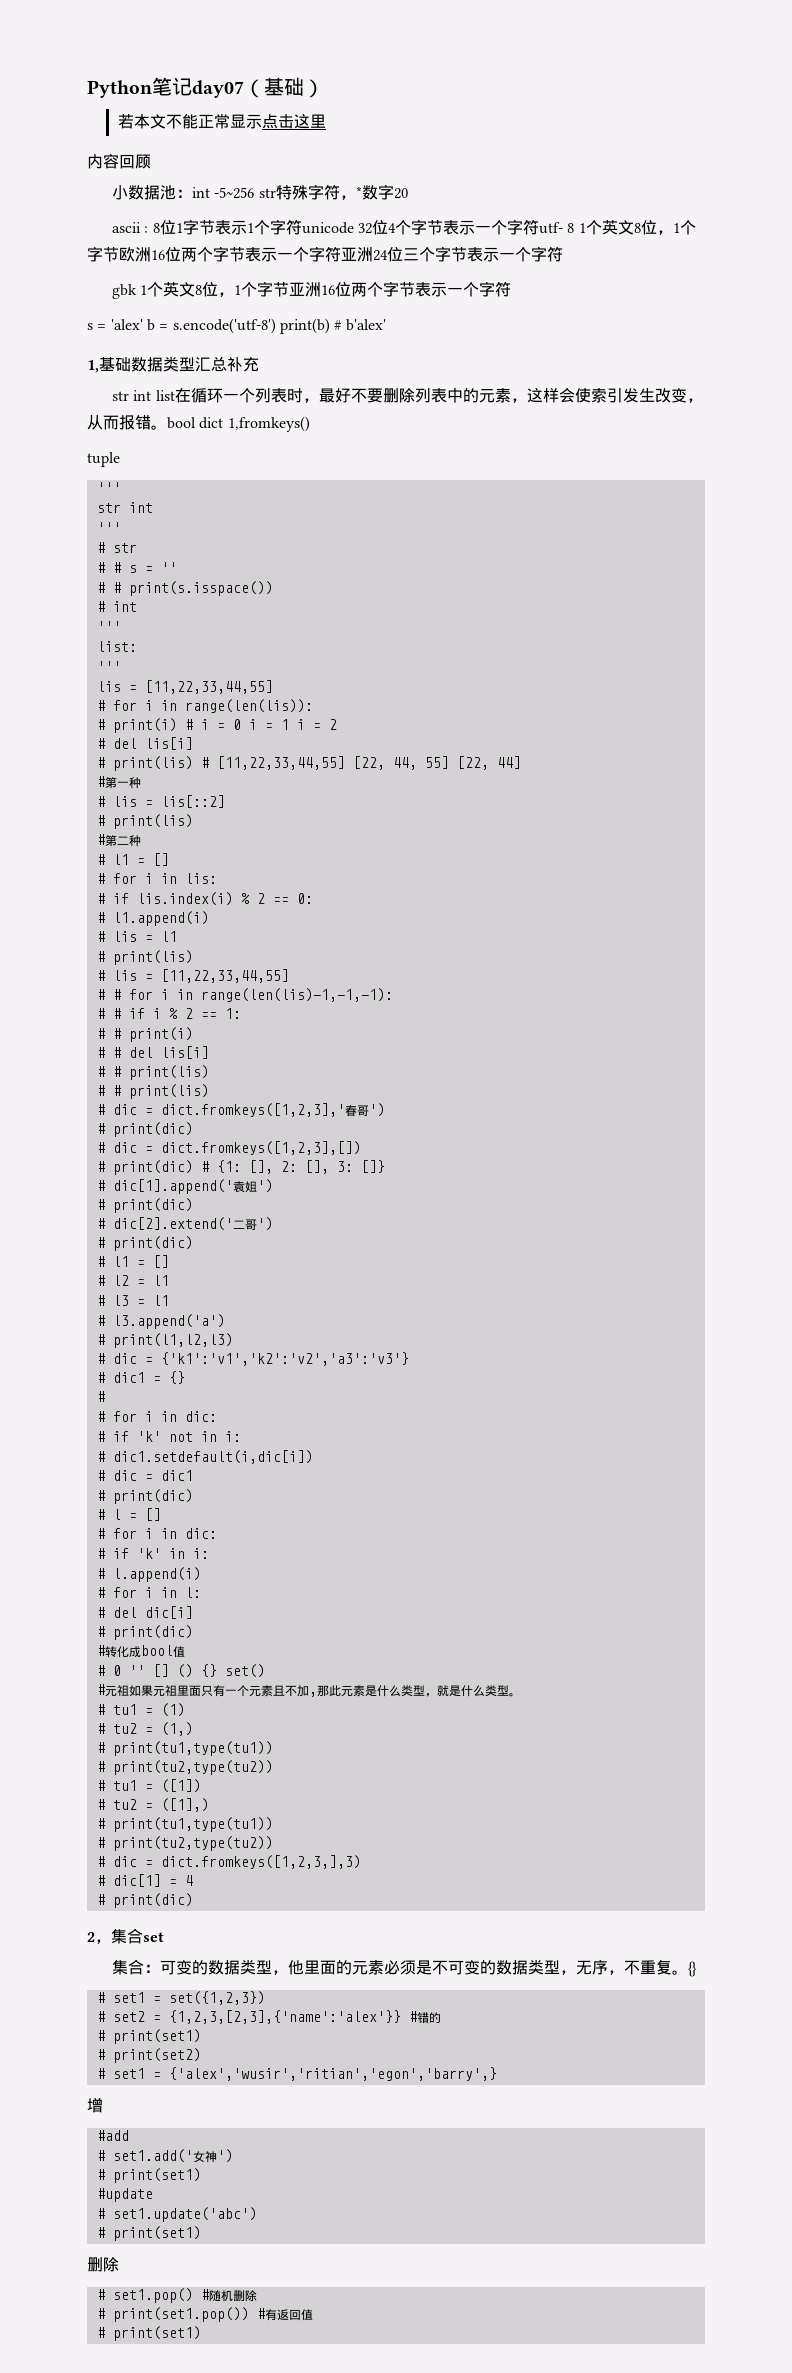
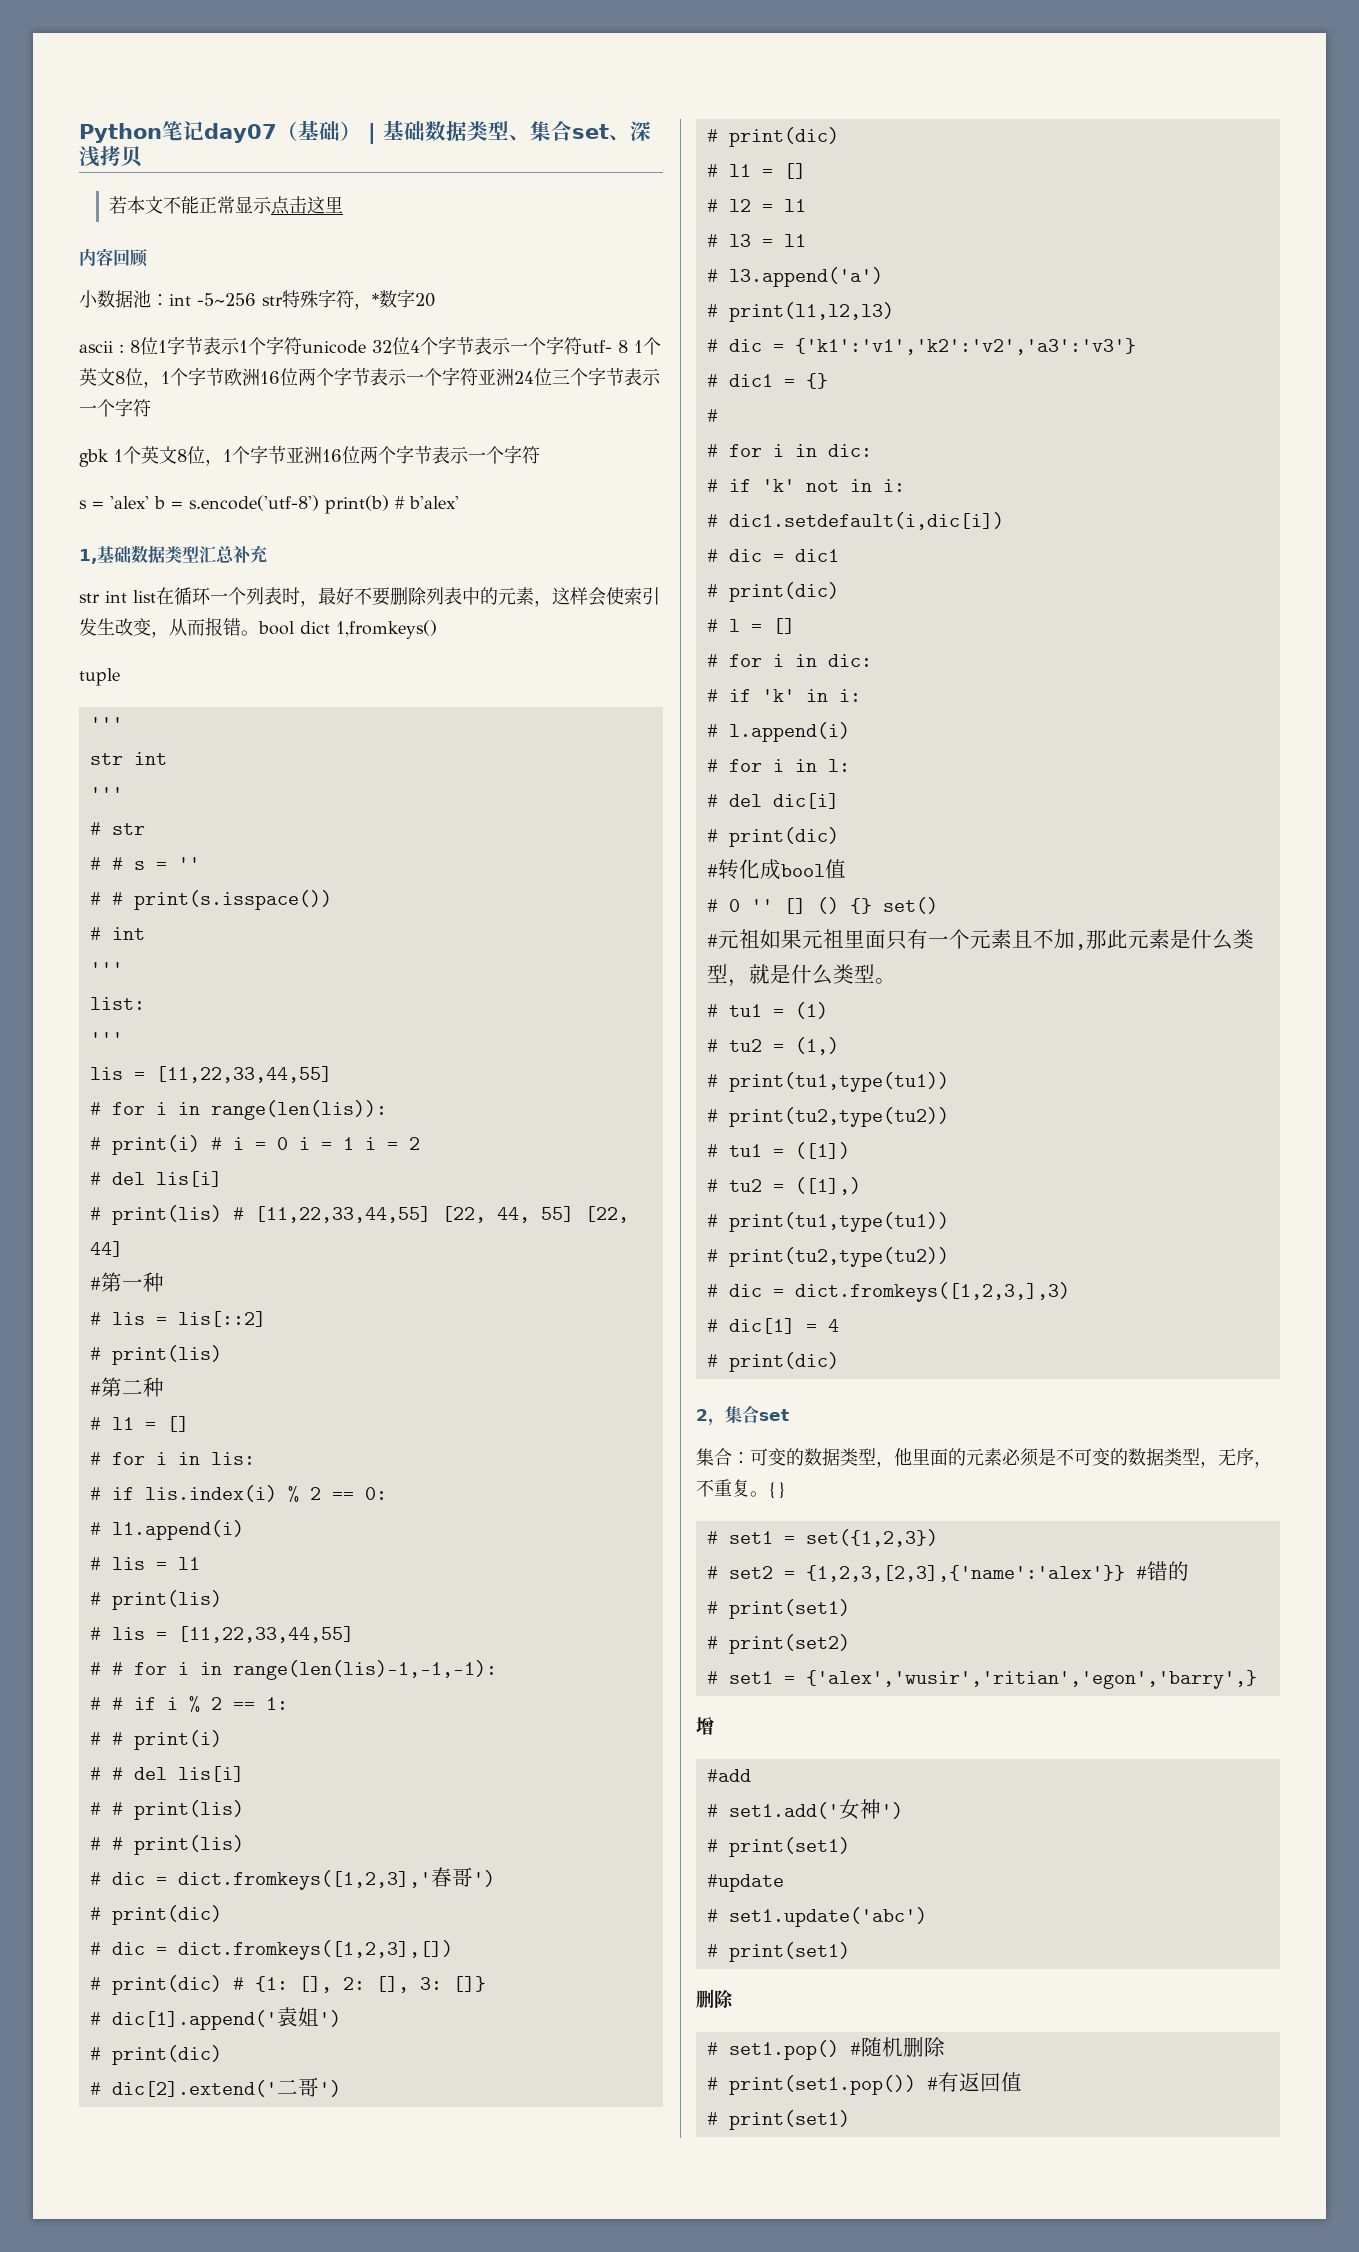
(324, 88) none -> [367,120,651,144] [79,146,143,167] | 基础数据类型、集合set、深浅拷贝

